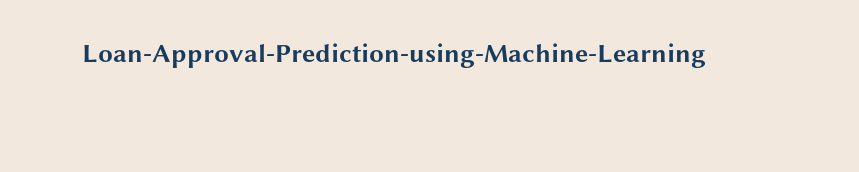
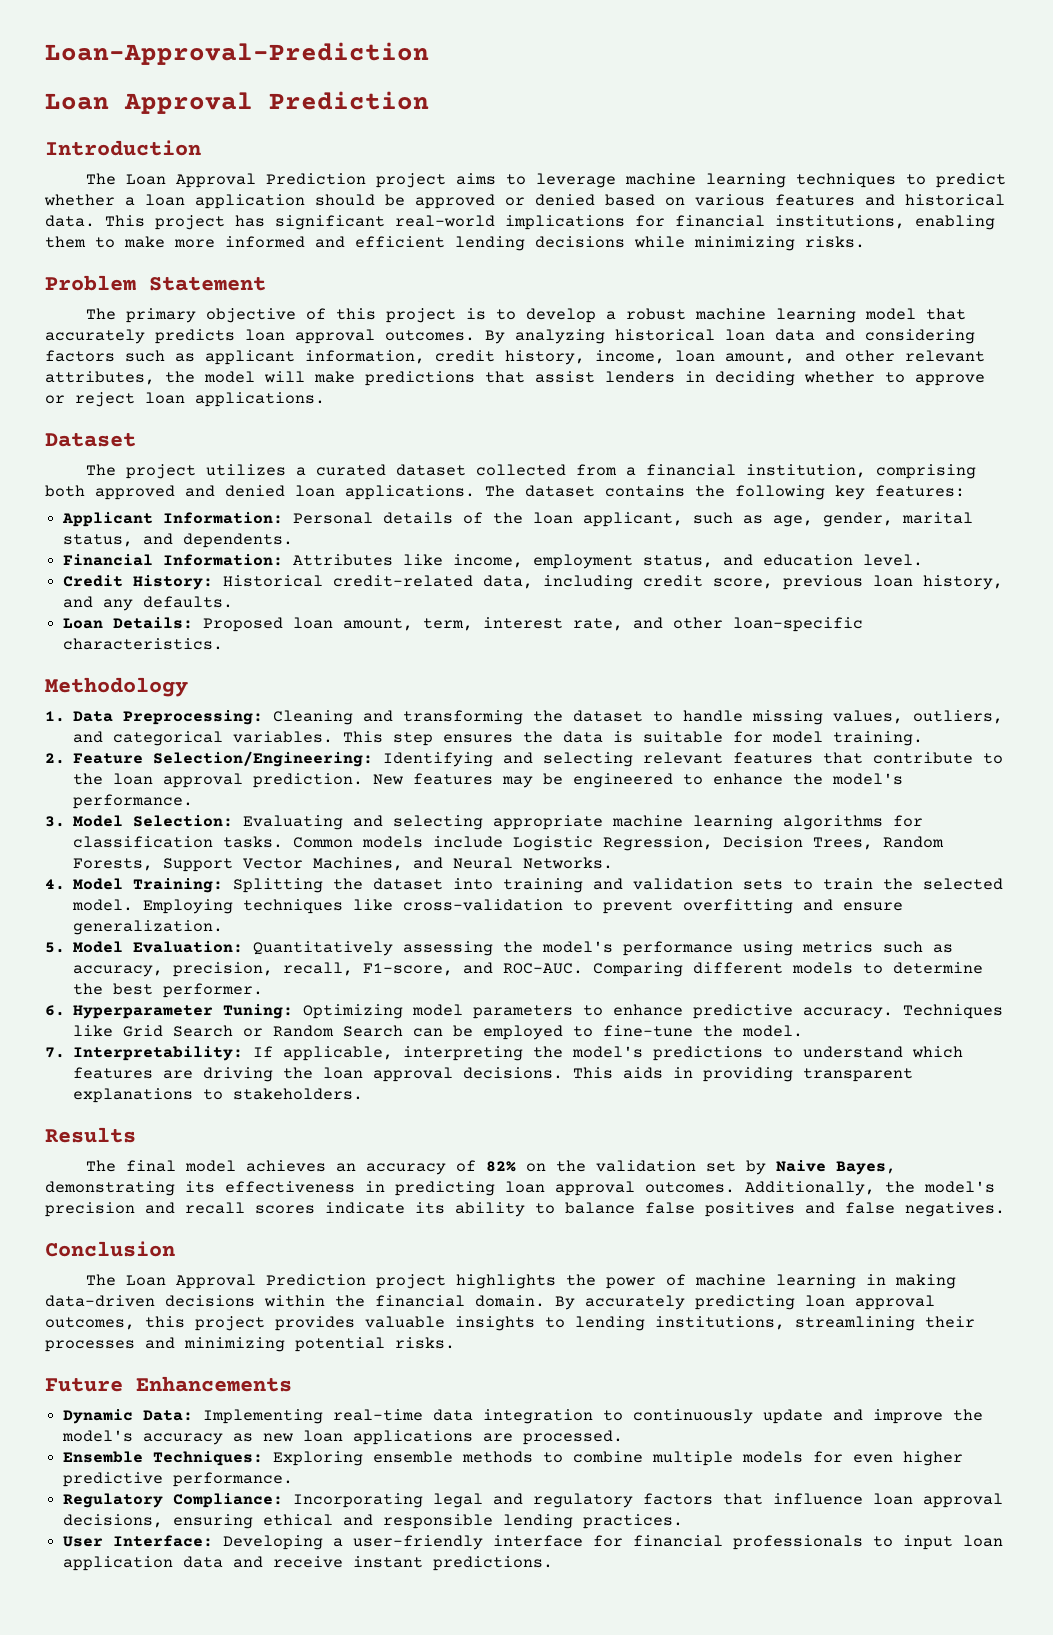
[82,43,706,68] Loan-Approval-Prediction-using-Machine-Learning -> [45,42,429,65] [45,91,429,114] [45,140,201,156] [86,173,1007,188] [44,194,1005,209] [45,215,995,230] [45,236,865,251] [45,275,266,291] [86,308,967,323] [45,329,975,344] [45,350,985,365] [45,371,985,386] [45,392,325,407] [45,433,136,447] [86,464,977,479] [45,485,965,500] [62,512,974,527] [63,533,294,548] [63,554,924,569] [63,575,1004,590] [63,596,234,611] [63,617,864,632] [63,638,224,650] [45,677,188,697] [45,710,1004,725] [73,731,924,746] [45,751,1004,767] [73,773,904,788] [73,794,194,809] [45,815,924,830] [73,836,945,851] [73,857,614,872] [45,878,1004,893] [72,899,904,914] [73,920,224,935] [45,941,954,956] [73,962,984,977] [73,983,264,998] [45,1004,1004,1019] [73,1025,804,1040] [45,1046,964,1061] [73,1067,914,1082] [73,1088,364,1103] [45,1127,136,1143] [86,1160,897,1175] [45,1181,995,1196] [45,1202,1005,1217] [45,1241,175,1257] [86,1274,957,1289] [45,1295,935,1310] [45,1316,975,1331] [45,1337,455,1352] [45,1376,292,1392] [63,1409,984,1424] [62,1430,624,1445] [63,1451,964,1466] [63,1472,294,1487] [63,1493,1004,1508] [63,1514,684,1529] [63,1535,1004,1550] [63,1556,554,1571] Loan-Approval-Prediction // Loan Approval Prediction // Introduction // The Loan Approval Prediction project aims to leverage machine learning techniques to predict whether a loan application should be approved or denied based on various features and historical data. This project has significant real-world implications for financial institutions, enabling them to make more informed and efficient lending decisions while minimizing risks. // Problem Statement // The primary objective of this project is to develop a robust machine learning model that accurately predicts loan approval outcomes. By analyzing historical loan data and considering factors such as applicant information, credit history, income, loan amount, and other relevant attributes, the model will make predictions that assist lenders in deciding whether to approve or reject loan applications. // Dataset // The project utilizes a curated dataset collected from a financial institution, comprising both approved and denied loan applications. The dataset contains the following key features: // Applicant Information: Personal details of the loan applicant, such as age, gender, marital status, and dependents. // Financial Information: Attributes like income, employment status, and education level. // Credit History: Historical credit-related data, including credit score, previous loan history, and any defaults. // Loan Details: Proposed loan amount, term, interest rate, and other loan-specific characteristics. // Methodology // 1. Data Preprocessing: Cleaning and transforming the dataset to handle missing values, outliers, and categorical variables. This step ensures the data is suitable for model training. // 2. Feature Selection/Engineering: Identifying and selecting relevant features that contribute to the loan approval prediction. New features may be engineered to enhance the model's performance. // 3. Model Selection: Evaluating and selecting appropriate machine learning algorithms for classification tasks. Common models include Logistic Regression, Decision Trees, Random Forests, Support Vector Machines, and Neural Networks. // 4. Model Training: Splitting the dataset into training and validation sets to train the selected model. Employing techniques like cross-validation to prevent overfitting and ensure generalization. // 5. Model Evaluation: Quantitatively assessing the model's performance using metrics such as accuracy, precision, recall, F1-score, and ROC-AUC. Comparing different models to determine the best performer. // 6. Hyperparameter Tuning: Optimizing model parameters to enhance predictive accuracy. Techniques like Grid Search or Random Search can be employed to fine-tune the model. // 7. Interpretability: If applicable, interpreting the model's predictions to understand which features are driving the loan approval decisions. This aids in providing transparent explanations to stakeholders. // Results // The final model achieves an accuracy of 82% on the validation set by Naive Bayes, demonstrating its effectiveness in predicting loan approval outcomes. Additionally, the model's precision and recall scores indicate its ability to balance false positives and false negatives. // Conclusion // The Loan Approval Prediction project highlights the power of machine learning in making data-driven decisions within the financial domain. By accurately predicting loan approval outcomes, this project provides valuable insights to lending institutions, streamlining their processes and minimizing potential risks. // Future Enhancements // Dynamic Data: Implementing real-time data integration to continuously update and improve the model's accuracy as new loan applications are processed. // Ensemble Techniques: Exploring ensemble methods to combine multiple models for even higher predictive performance. // Regulatory Compliance: Incorporating legal and regulatory factors that influence loan approval decisions, ensuring ethical and responsible lending practices. // User Interface: Developing a user-friendly interface for financial professionals to input loan application data and receive instant predictions.

